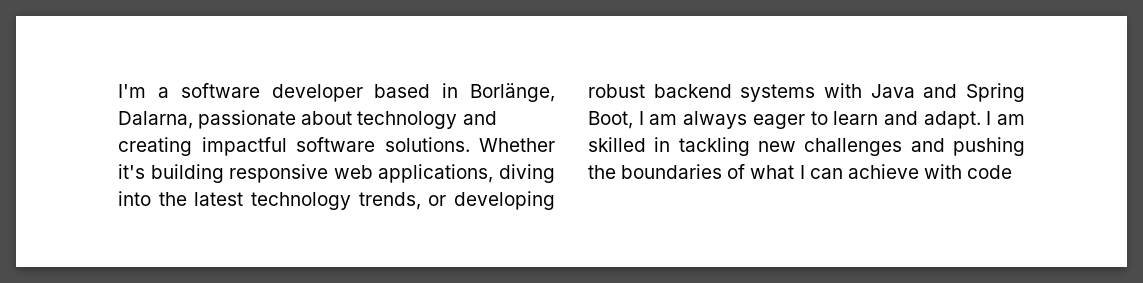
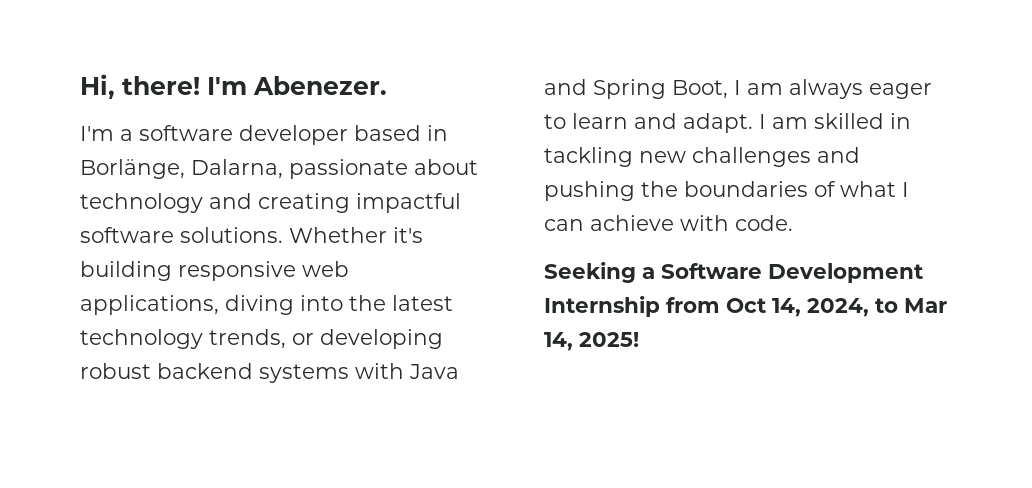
(118, 91) none -> [80,74,387,99] Hi, there! I'm Abenezer. //
[967,165,1013,179] code -> [735,215,793,231] [544,262,923,283] [544,296,947,317] [544,332,639,351] code. // Seeking a Software Development Internship from Oct 14, 2024, to Mar 14, 2025!

